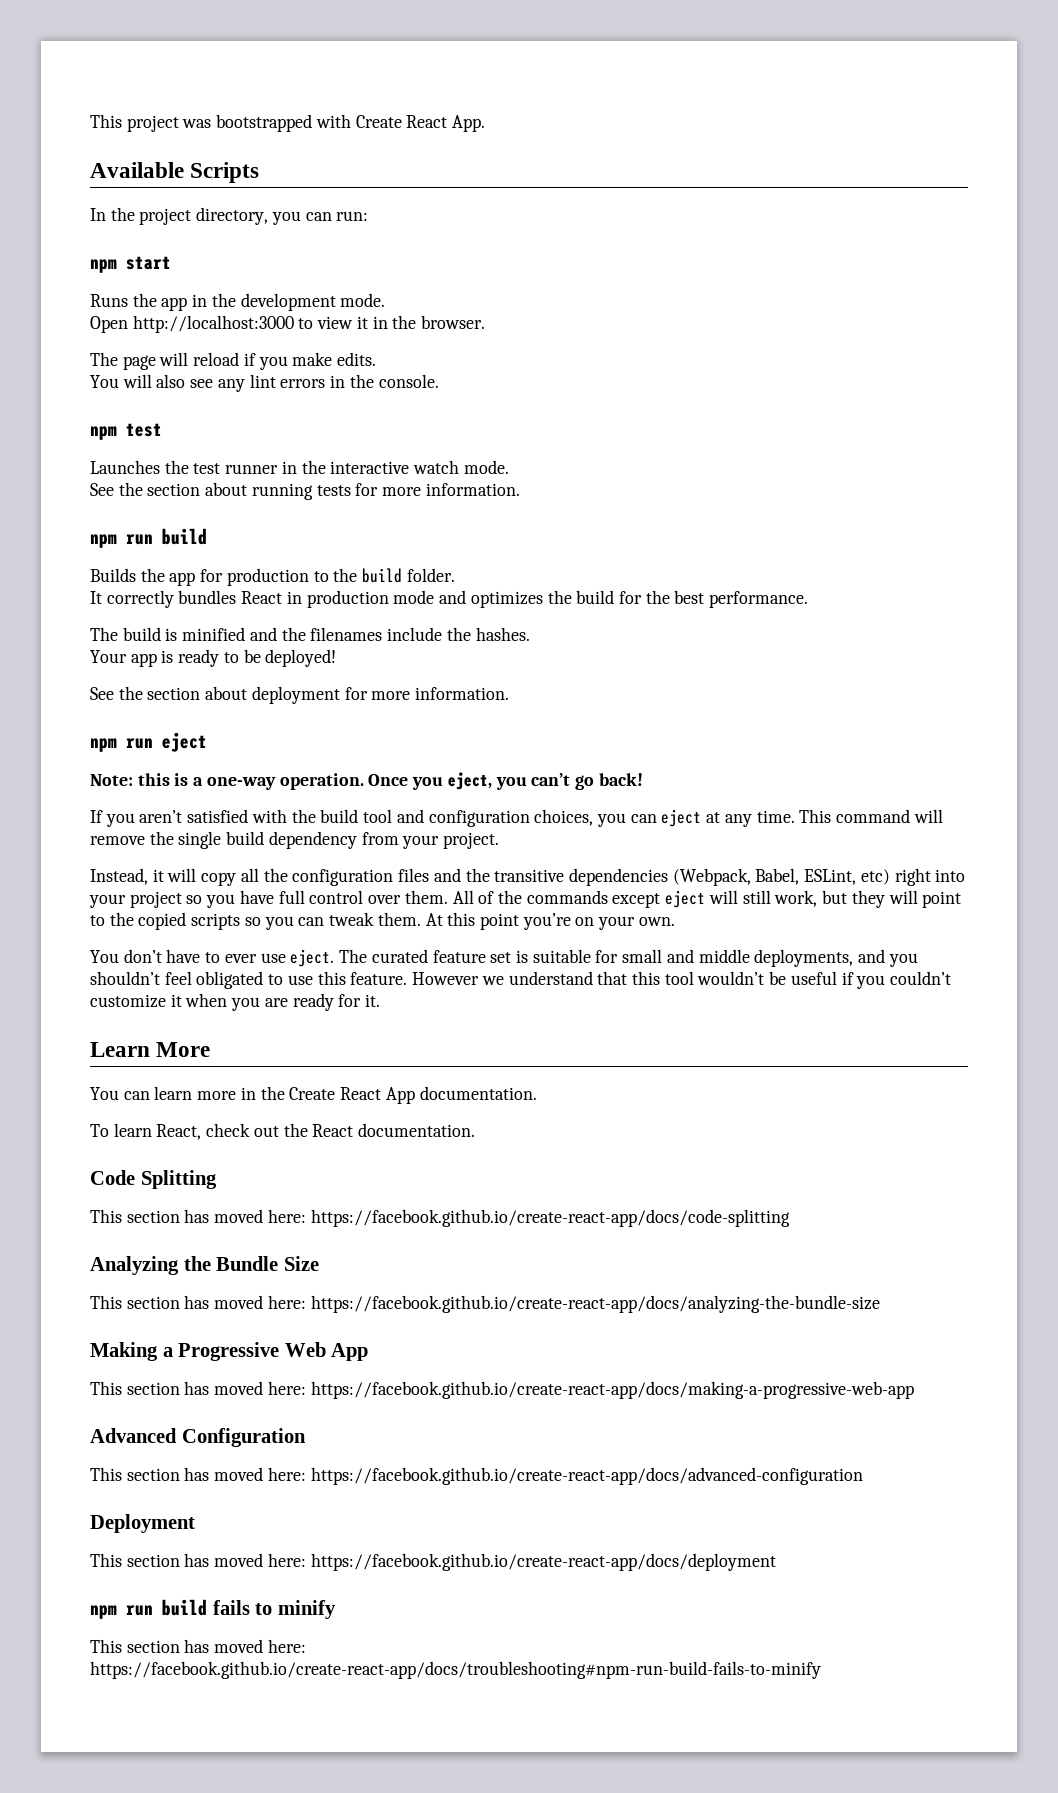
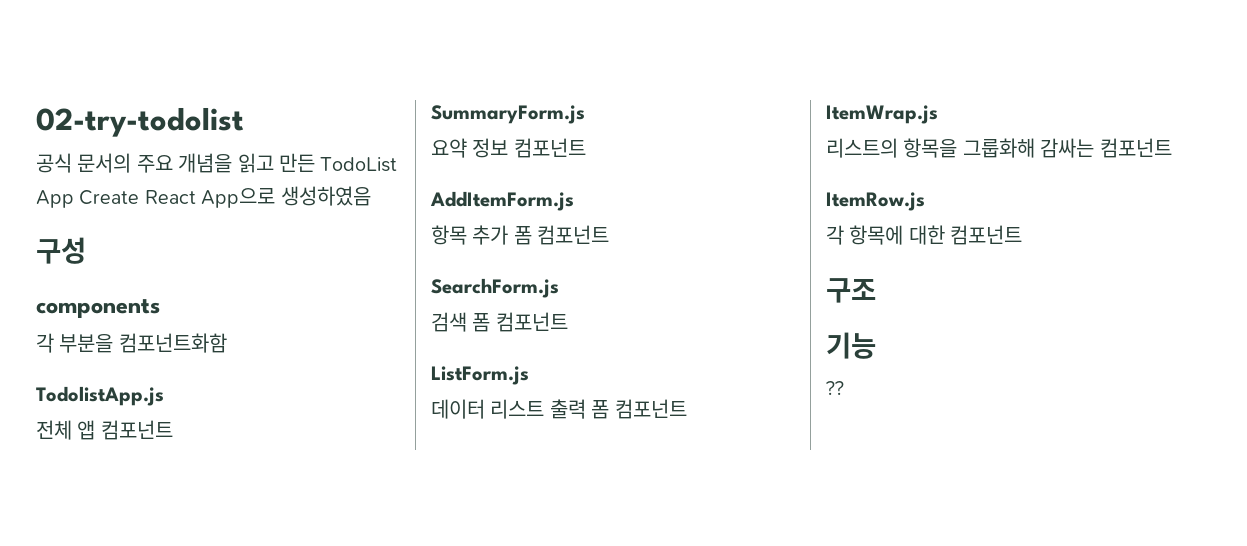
[90,114,486,132] [90,162,260,183] [90,207,369,225] [90,256,171,273] [90,293,386,311] [90,315,486,333] [90,352,377,370] [90,374,439,392] [90,423,162,440] [90,460,509,474] [90,482,520,500] [90,528,207,548] [90,568,455,586] [90,590,809,608] [90,627,530,641] [90,649,337,667] [90,686,510,704] [90,732,207,752] [90,772,643,790] [90,809,943,827] [90,831,500,849] [90,868,966,886] [89,890,962,908] [90,912,675,930] [90,949,918,967] [90,971,952,989] [90,993,381,1011] [90,1042,211,1057] [90,1086,537,1104] [90,1123,476,1140] [90,1170,217,1189] [90,1209,790,1227] [90,1256,319,1275] [90,1295,880,1313] [90,1342,369,1361] [90,1381,914,1399] [90,1428,306,1447] [90,1467,863,1485] [90,1514,195,1533] [90,1553,776,1571] [90,1599,336,1619] [90,1639,306,1653] [90,1661,821,1679] This project was bootstrapped with Create React App. // Available Scripts // In the project directory, you can run: // npm start // Runs the app in the development mode. // Open http://localhost:3000 to view it in the browser. // The page will reload if you make edits. // You will also see any lint errors in the console. // npm test // Launches the test runner in the interactive watch mode. // See the section about running tests for more information. // npm run build // Builds the app for production to the build folder. // It correctly bundles React in production mode and optimizes the build for the best performance. // The build is minified and the filenames include the hashes. // Your app is ready to be deployed! // See the section about deployment for more information. // npm run eject // Note: this is a one-way operation. Once you eject, you can’t go back! // If you aren’t satisfied with the build tool and configuration choices, you can eject at any time. This command will remove the single build dependency from your project. // Instead, it will copy all the configuration files and the transitive dependencies (Webpack, Babel, ESLint, etc) right into your project so you have full control over them. All of the commands except eject will still work, but they will point to the copied scripts so you can tweak them. At this point you’re on your own. // You don’t have to ever use eject. The curated feature set is suitable for small and middle deployments, and you shouldn’t feel obligated to use this feature. However we understand that this tool wouldn’t be useful if you couldn’t customize it when you are ready for it. // Learn More // You can learn more in the Create React App documentation. // To learn React, check out the React documentation. // Code Splitting // This section has moved here: https://facebook.github.io/create-react-app/docs/code-splitting // Analyzing the Bundle Size // This section has moved here: https://facebook.github.io/create-react-app/docs/analyzing-the-bundle-size // Making a Progressive Web App // This section has moved here: https://facebook.github.io/create-react-app/docs/making-a-progressive-web-app // Advanced Configuration // This section has moved here: https://facebook.github.io/create-react-app/docs/advanced-configuration // Deployment // This section has moved here: https://facebook.github.io/create-react-app/docs/deployment // npm run build fails to minify // This section has moved here: https://facebook.github.io/create-react-app/docs/troubleshooting#npm-run-build-fails-to-minify -> [36,107,244,137] [36,153,398,173] [36,186,371,208] [36,237,86,264] [36,299,160,318] [36,333,227,353] [36,386,164,406] [36,420,173,440] [431,105,585,124] [431,138,586,158] [430,191,574,211] [431,225,610,245] [431,278,559,298] [431,312,568,332] [431,366,529,385] [431,399,687,419] [826,105,938,124] [826,138,1172,158] [826,192,925,211] [826,225,1023,245] [826,278,876,303] [826,332,876,359] [825,381,844,395] 02-try-todolist // 공식 문서의 주요 개념을 읽고 만든 TodoList App Create React App으로 생성하였음 // 구성 // components // 각 부분을 컴포넌트화함 // TodolistApp.js // 전체 앱 컴포넌트 // SummaryForm.js // 요약 정보 컴포넌트 // AddItemForm.js // 항목 추가 폼 컴포넌트 // SearchForm.js // 검색 폼 컴포넌트 // ListForm.js // 데이터 리스트 출력 폼 컴포넌트 // ItemWrap.js // 리스트의 항목을 그룹화해 감싸는 컴포넌트 // ItemRow.js // 각 항목에 대한 컴포넌트 // 구조 // 기능 // ??

